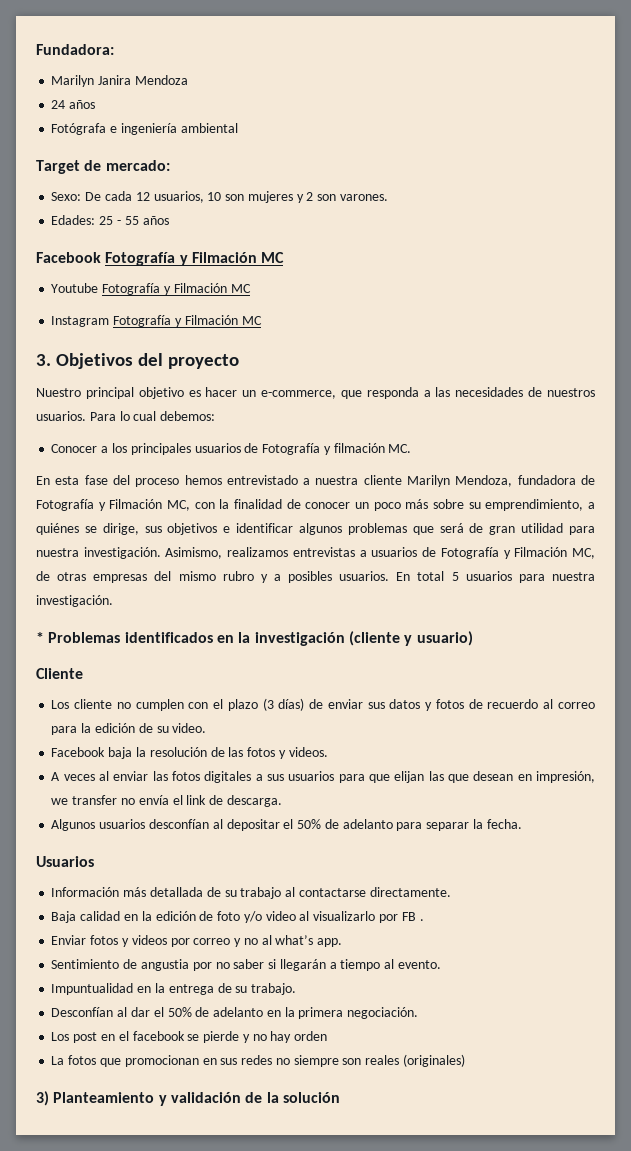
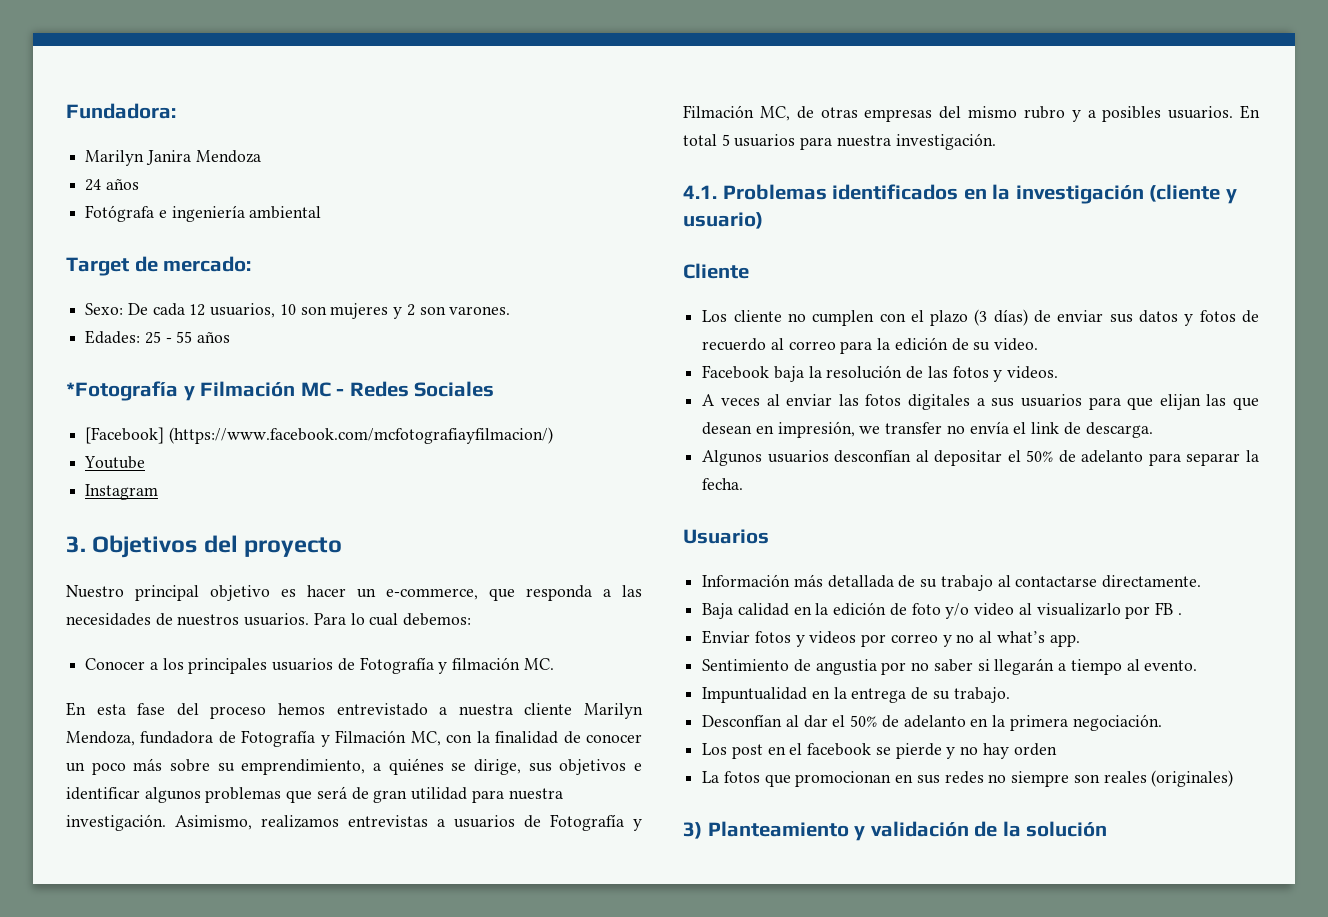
[36,252,285,266] [51,283,251,295] [51,315,262,327] Facebook Fotografía y Filmación MC // Youtube Fotografía y Filmación MC // Instagram Fotografía y Filmación MC -> [66,381,495,401] [85,427,553,444] [84,456,146,469] [85,484,159,500] *Fotografía y Filmación MC - Redes Sociales // [Facebook] (https://www.facebook.com/mcfotografiayfilmacion/) // Youtube // Instagram
[36,632,44,643] * -> [683,185,717,199] 4.1.

